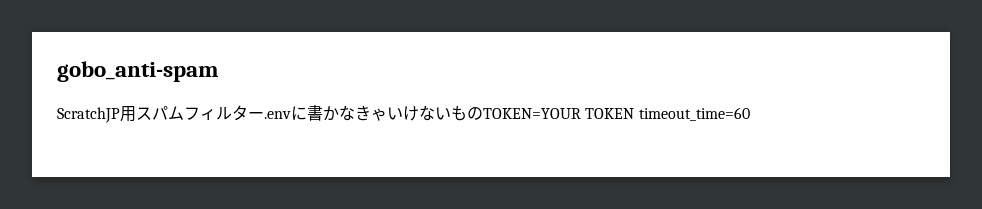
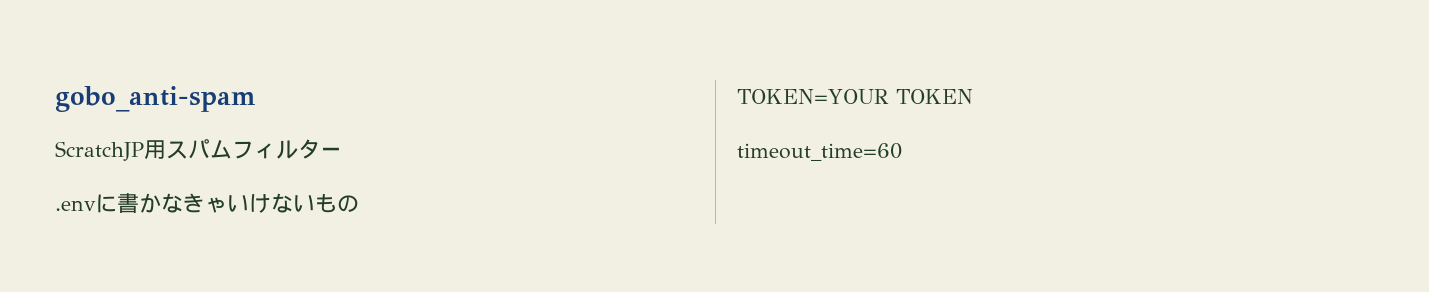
(264, 115) none -> (342, 152) //
(483, 113) none -> (359, 203) //
(635, 113) none -> (973, 96) //

